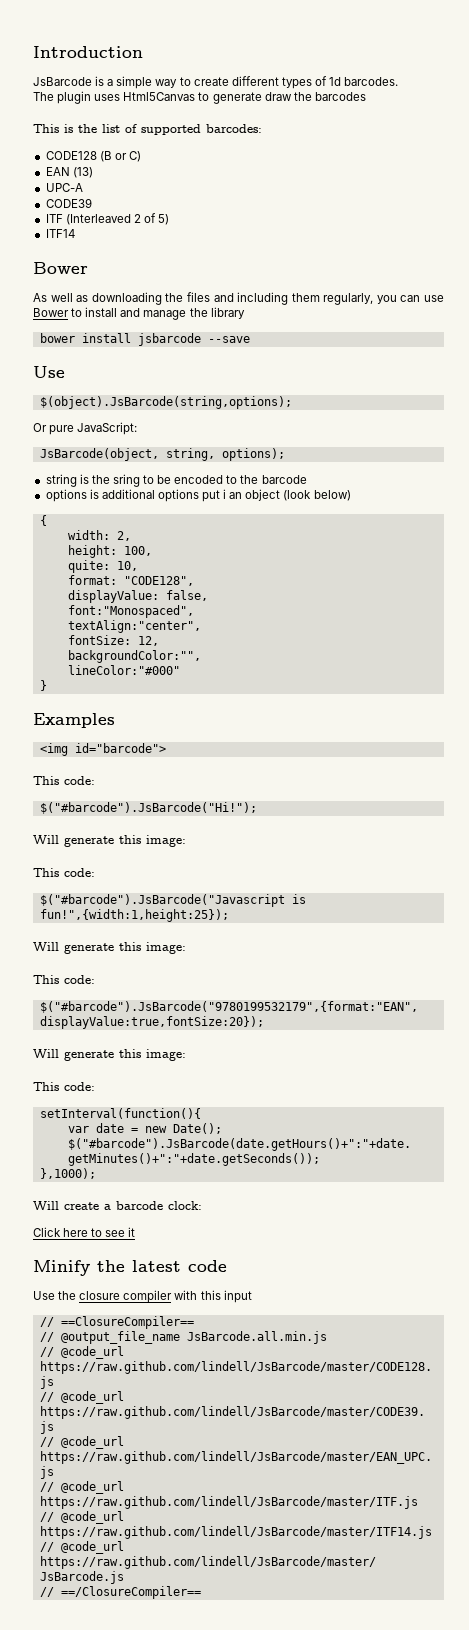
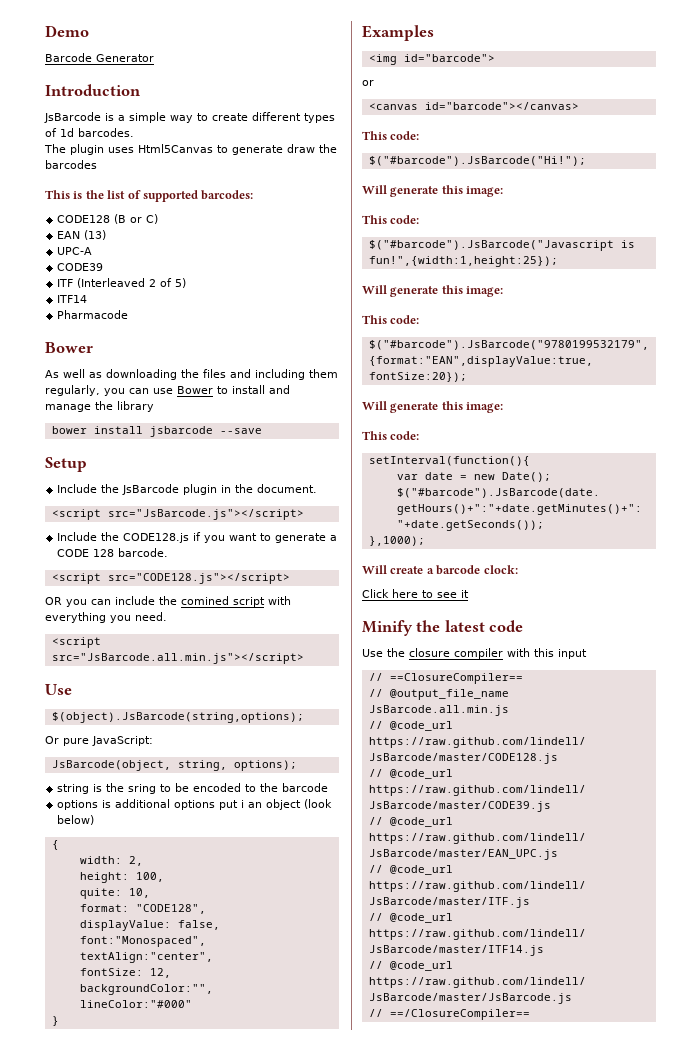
(33, 52) none -> [45,25,89,37] [45,53,154,62] Demo // Barcode Generator //
(75, 233) none -> [57,310,129,319] // Pharmacode
(250, 339) none -> [45,457,87,472] [57,484,318,495] [51,509,304,520] [57,532,338,543] [57,548,169,557] [51,573,290,584] [45,596,291,607] [45,612,167,623] [51,637,101,648] [51,653,304,664] // Setup // Include the JsBarcode plugin in the document. // <script src="JsBarcode.js"></script> // Include the CODE128.js if you want to generate a CODE 128 barcode. // <script src="CODE128.js"></script> // OR you can include the comined script with everything you need. // <script src="JsBarcode.all.min.js"></script>
(166, 748) none -> [362,80,374,86] [368,102,579,110] // or // <canvas id="barcode"></canvas>

